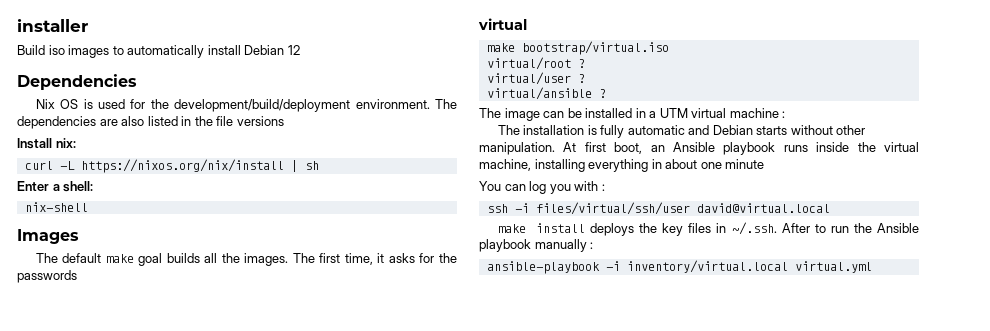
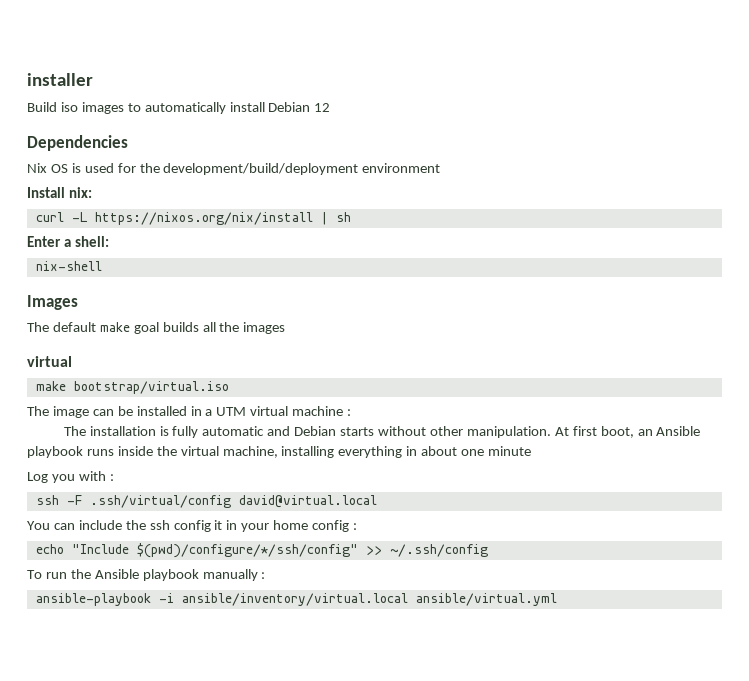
[355,99,457,109] [17,116,284,129] environment. The dependencies are also listed in the file versions -> [362,163,441,173] environment
[244,253,458,266] [17,270,77,283] [478,18,527,30] [486,41,669,55] [486,57,585,70] [486,72,585,85] [486,87,606,100] images. The first time, it asks for the passwords // virtual // make bootstrap/virtual.iso // virtual/root ? // virtual/user ? // virtual/ansible ? -> [243,322,286,334] [27,356,72,367] [35,381,229,394] images // virtual // make bootstrap/virtual.iso
[479,181,547,194] You can log -> [27,472,48,483] Log
[514,202,690,215] -i files/virtual/ssh/user -> [66,495,231,508] -F .ssh/virtual/config
[497,222,826,236] make install deploys the key files in ~/.ssh. After to -> [27,520,358,532] [35,543,488,558] [27,570,42,579] You can include the ssh config it in your home config : // echo "Include $(pwd)/configure/*/ssh/config" >> ~/.ssh/config // To
[626,260,872,273] inventory/virtual.local virtual.yml -> [181,593,557,606] ansible/inventory/virtual.local ansible/virtual.yml

